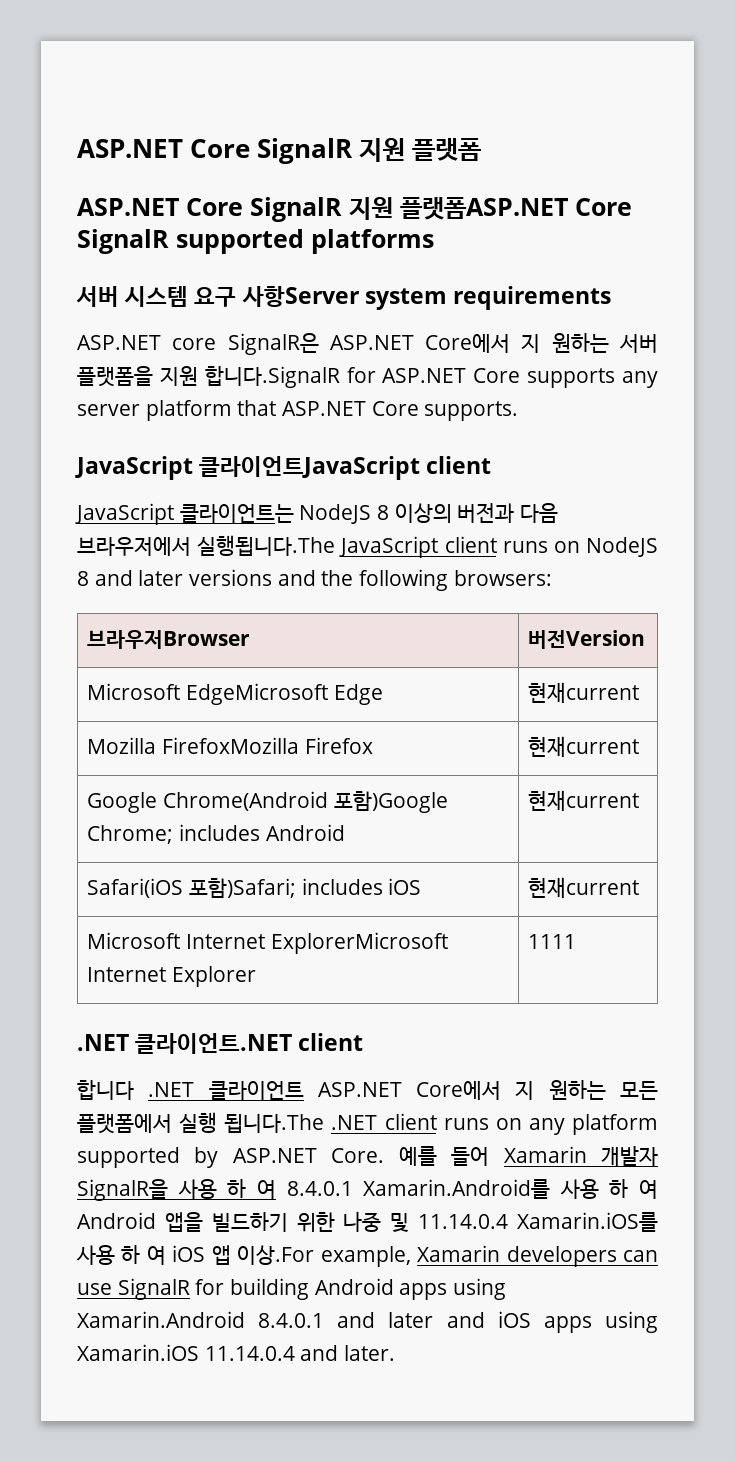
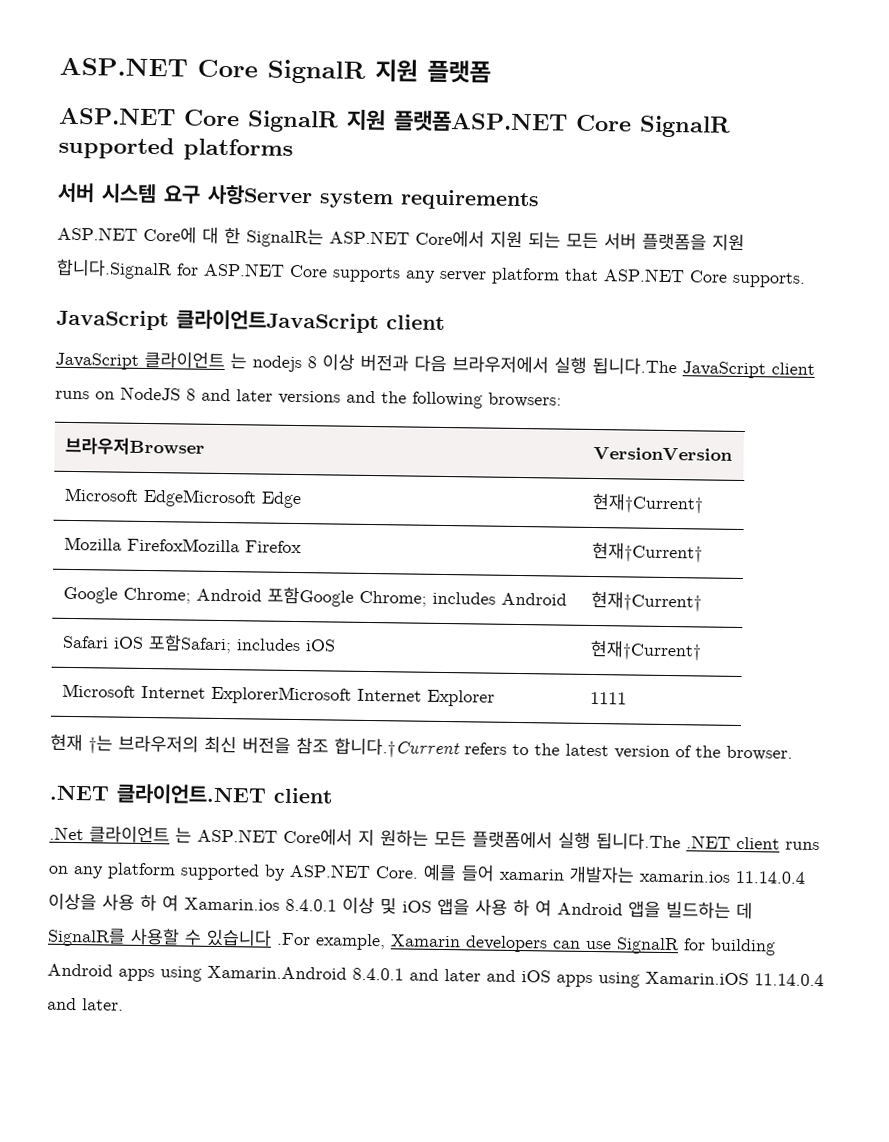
[172,333,609,355] core SignalR은 ASP.NET Core에서 지 원하는 -> [143,225,599,250] Core에 대 한 SignalR는 ASP.NET Core에서 지원 되는 모든
[179,503,452,524] 클라이언트는 NodeJS 8 이상의 -> [144,350,355,373] 클라이언트 는 nodejs 8 이상
[197,535,336,556] 실행됩니다.The -> [554,356,677,376] 실행 됩니다.The
[528,630,646,649] 버전Version -> [593,446,734,461] VersionVersion
[528,682,640,703] 현재current -> [592,492,705,514] 현재†Current†
[528,736,640,757] 현재current -> [592,541,704,563] 현재†Current†
[162,791,448,813] Chrome(Android 포함)Google -> [123,586,355,607] Chrome; Android 포함Google
[528,790,640,811] [87,878,296,898] 현재current // Safari(iOS 포함)Safari; -> [591,590,703,612] [62,634,233,654] 현재†Current† // Safari iOS 포함Safari;
[528,877,640,898] 현재current -> [590,639,703,661] 현재†Current†
(577, 941) none -> [50,733,793,761] // 현재 †는 브라우저의 최신 버전을 참조 합니다.†Current refers to the latest version of the browser.
[77,1079,304,1100] 합니다 .NET 클라이언트 -> [49,825,192,844] .Net 클라이언트 는
[503,1146,658,1166] [77,1179,551,1201] Xamarin 개발자 SignalR을 사용 하 여 8.4.0.1 Xamarin.Android를 -> [499,865,805,884] [48,892,470,916] xamarin 개발자는 xamarin.ios 11.14.0.4 이상을 사용 하 여 Xamarin.ios 8.4.0.1 이상 및 iOS 앱을
[211,1211,658,1232] [76,1245,315,1265] 빌드하기 위한 나중 및 11.14.0.4 Xamarin.iOS를 사용 하 여 iOS 앱 이상.For -> [666,901,753,920] [47,927,311,947] 빌드하는 데 SignalR를 사용할 수 있습니다 .For

